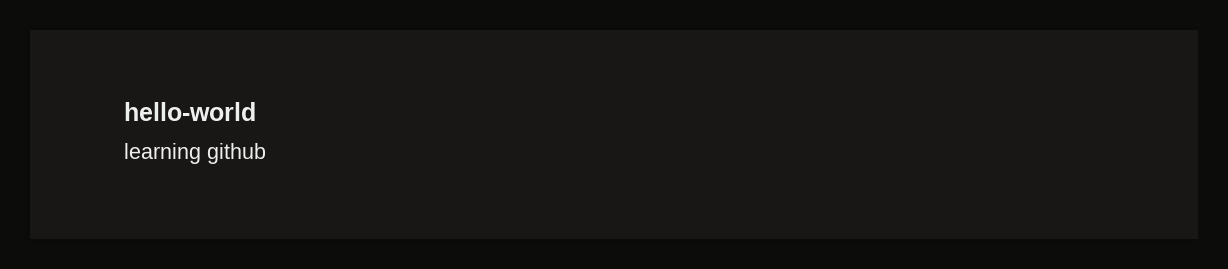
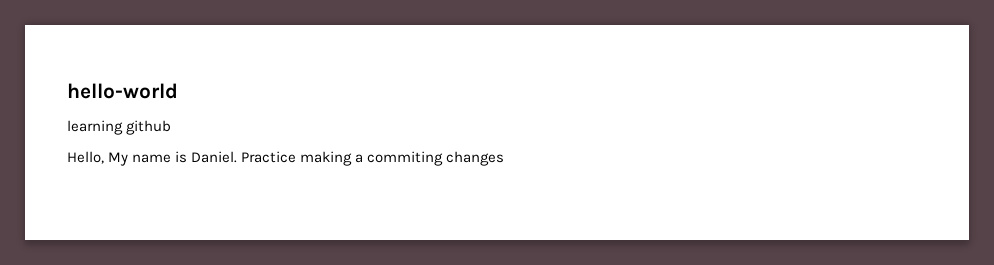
(266, 153) none -> [67,151,505,166] // Hello, My name is Daniel. Practice making a commiting changes

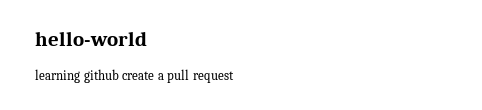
[67,151,505,166] // Hello, My name is Daniel. Practice making a commiting changes -> [122,69,234,83] create a pull request

